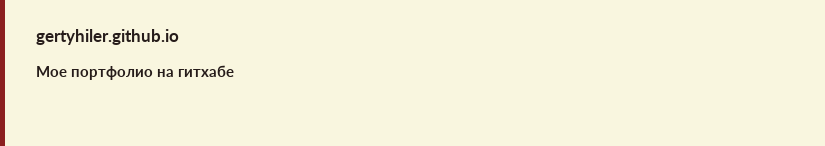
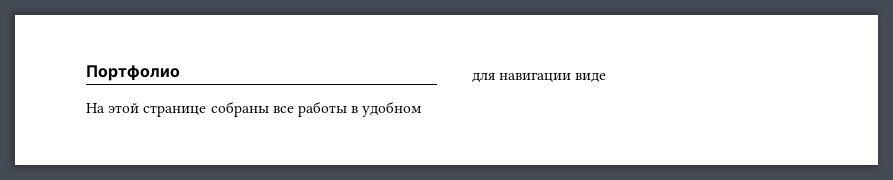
[36,29,179,45] [36,65,235,80] gertyhiler.github.io // Мое портфолио на гитхабе -> [86,65,180,81] [86,101,423,117] [472,72,607,83] Портфолио // На этой странице собраны все работы в удобном для навигации виде

